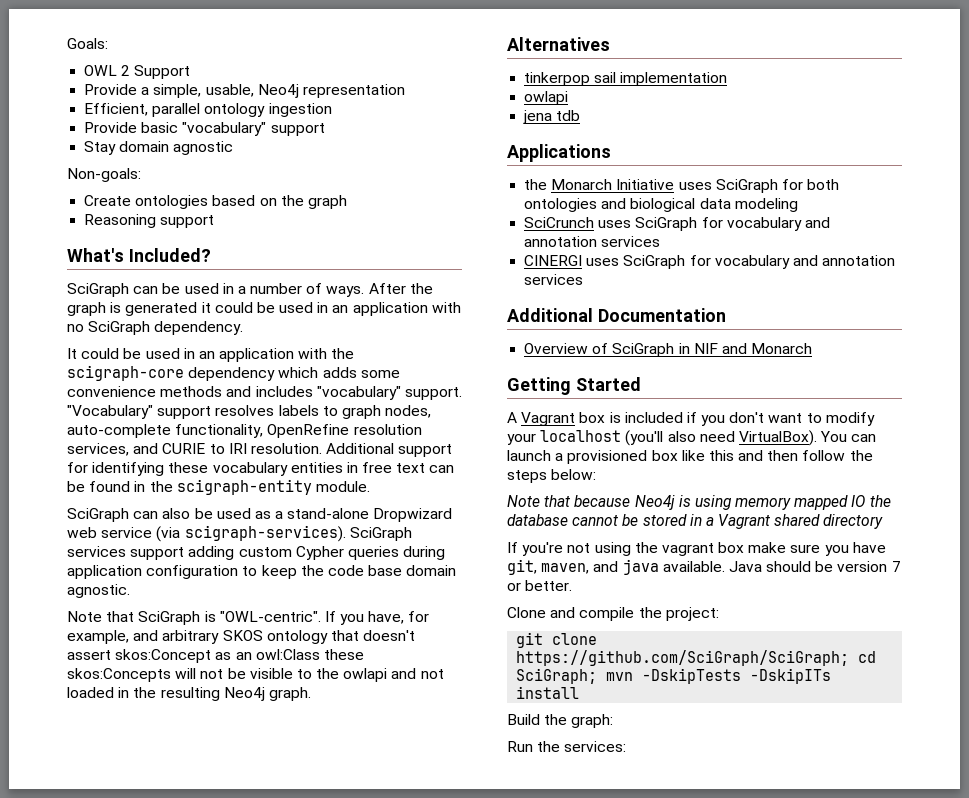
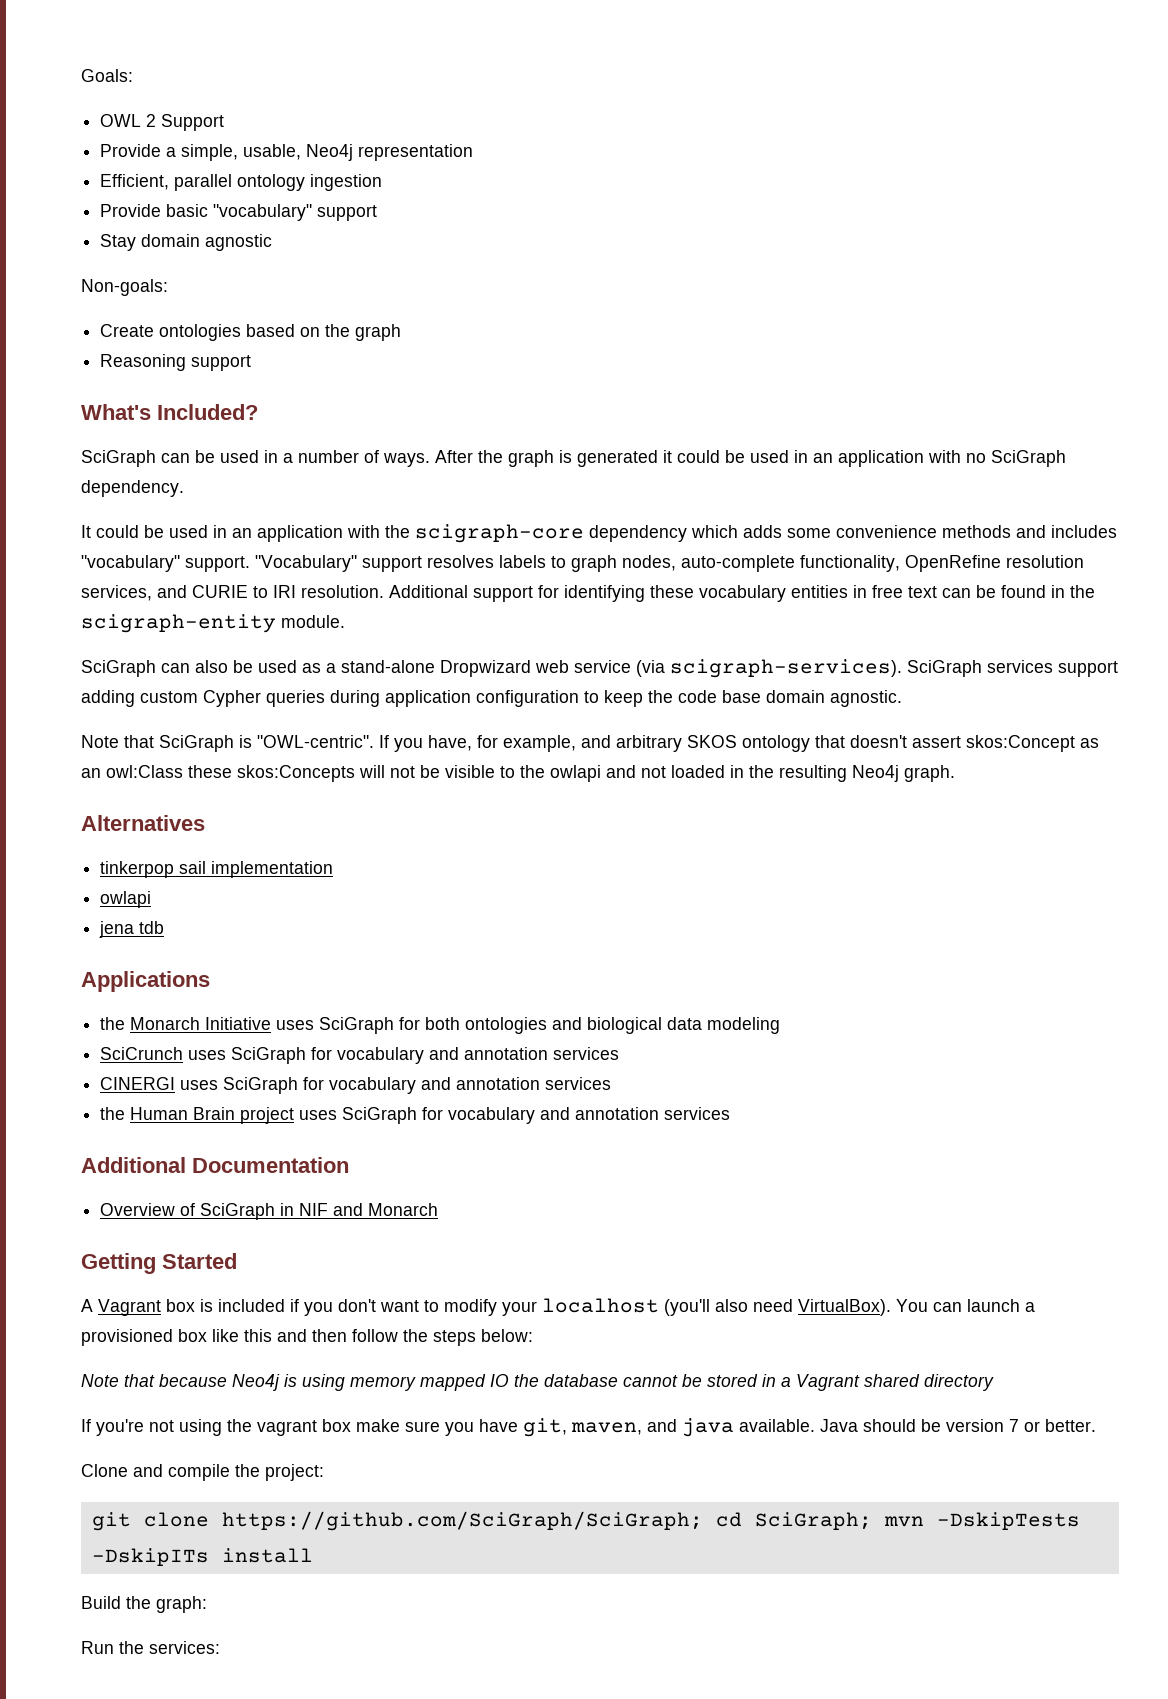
(584, 279) none -> [100,1107,731,1124] // the Human Brain project uses SciGraph for vocabulary and annotation services

